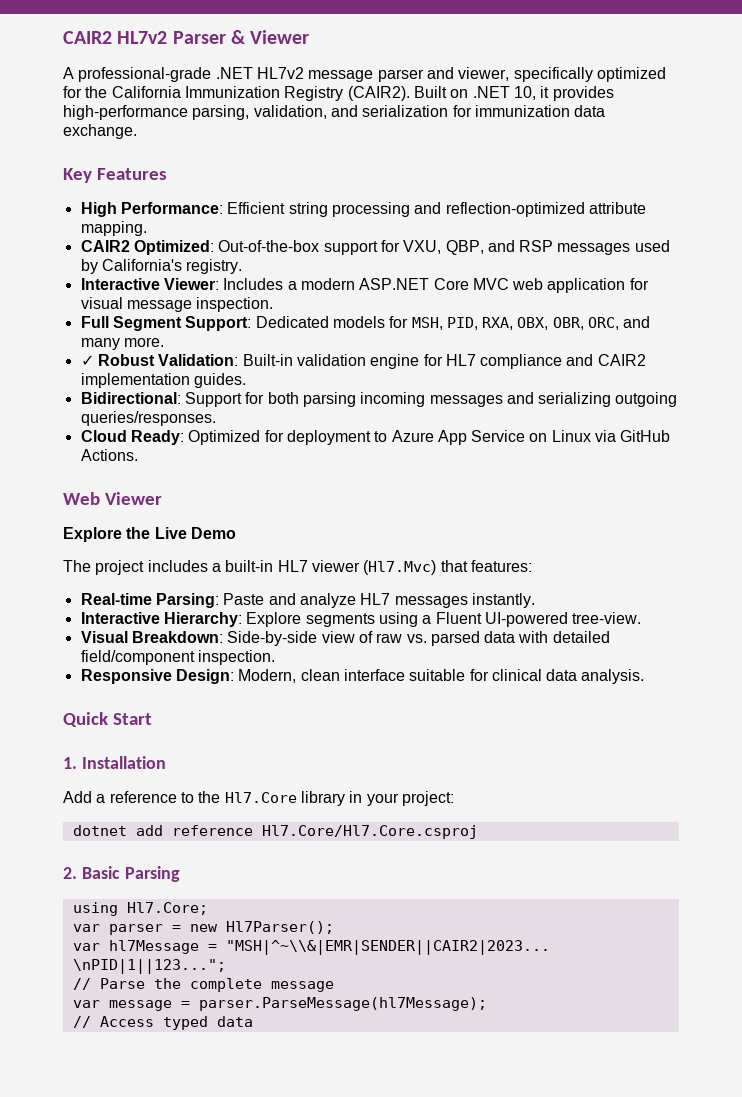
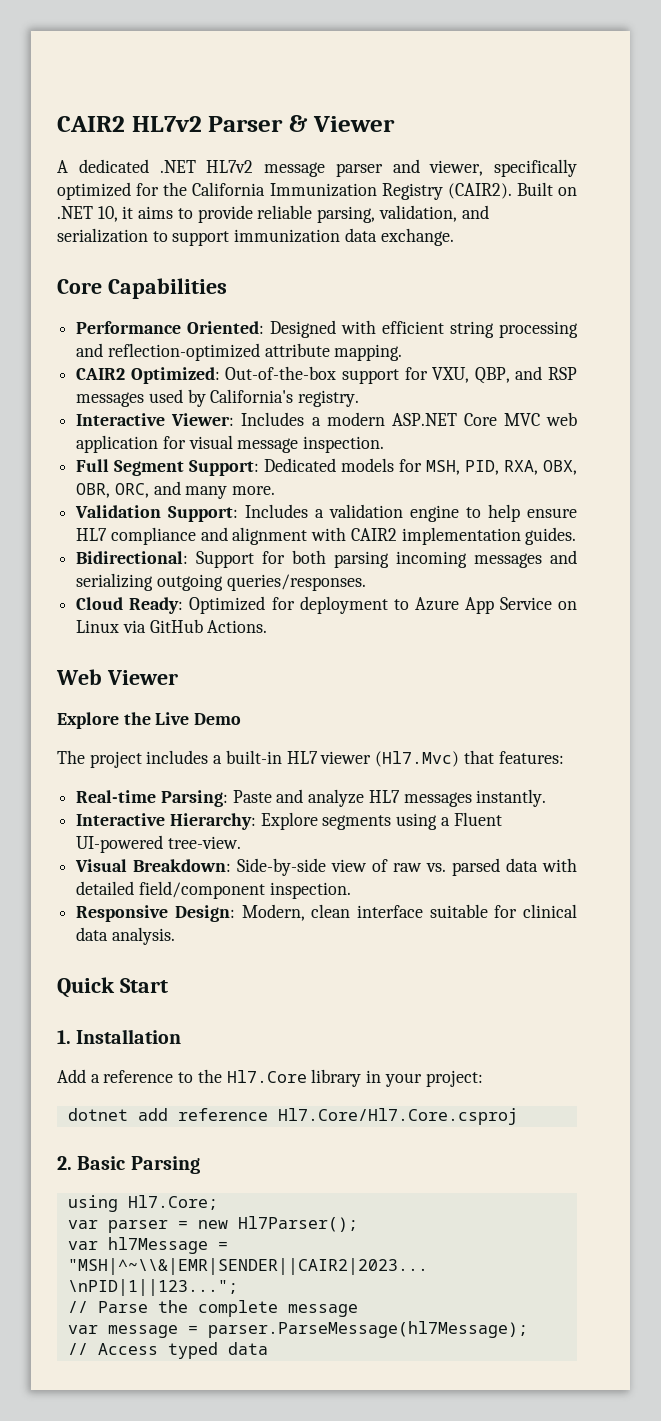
[78,67,212,82] professional-grade -> [78,159,149,173] dedicated
[552,86,614,101] [63,105,188,120] provides high-performance -> [138,205,313,223] aims to provide reliable
[452,105,472,117] for -> [152,231,230,246] to support
[63,168,167,183] [80,202,286,217] Key Features // High Performance: Efficient -> [57,278,227,299] [76,320,445,338] Core Capabilities // Performance Oriented: Designed with efficient
[80,354,443,369] ✓ Robust Validation: Built-in validation engine for -> [75,504,577,522] Validation Support: Includes a validation engine to help ensure
(594, 360) none -> [232,527,347,545] alignment with

